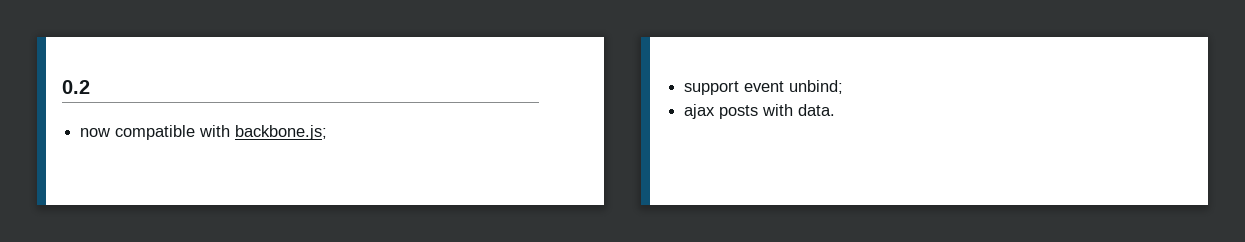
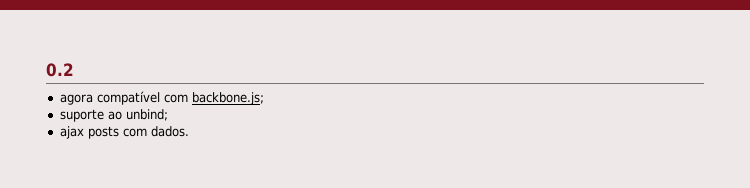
[80,125,231,140] now compatible with -> [59,91,188,105] agora compatível com
[684,81,785,95] support event -> [59,109,122,122] suporte ao
[762,104,836,116] with data. -> [122,126,189,137] com dados.

